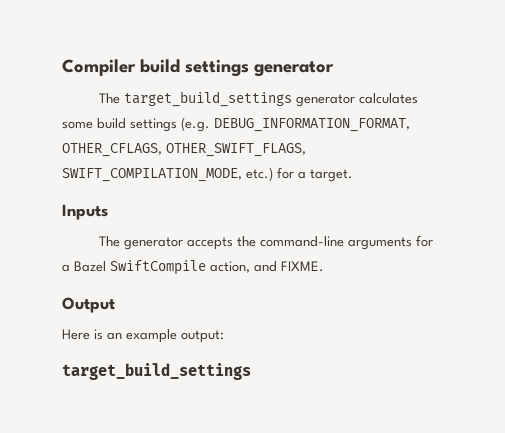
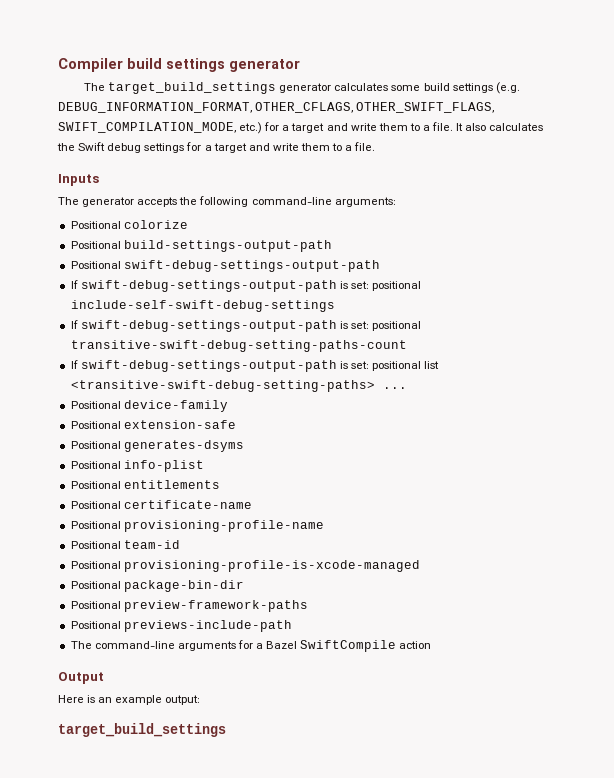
[310,169,353,182] target. -> [291,122,544,133] [57,142,376,153] target and write them to a file. It also calculates the Swift debug settings for a target and write them to a file.
(256, 241) none -> [199,196,396,207] [70,220,188,229] [70,240,332,252] [70,260,380,272] [70,280,422,292] [70,300,335,312] [70,320,422,332] [70,340,407,352] [70,360,440,372] [70,380,407,392] [70,400,228,412] [70,420,236,429] [70,440,244,452] [70,460,204,472] [70,480,220,489] [70,500,252,509] [70,520,324,532] [70,540,180,549] [70,560,420,572] [70,580,244,592] [70,600,308,612] [70,620,292,632] [70,641,92,649] following command-line arguments: // Positional colorize // Positional build-settings-output-path // Positional swift-debug-settings-output-path // If swift-debug-settings-output-path is set: positional include-self-swift-debug-settings // If swift-debug-settings-output-path is set: positional transitive-swift-debug-setting-paths-count // If swift-debug-settings-output-path is set: positional list <transitive-swift-debug-setting-paths> ... // Positional device-family // Positional extension-safe // Positional generates-dsyms // Positional info-plist // Positional entitlements // Positional certificate-name // Positional provisioning-profile-name // Positional team-id // Positional provisioning-profile-is-xcode-managed // Positional package-bin-dir // Positional preview-framework-paths // Positional previews-include-path // The
[210,261,324,273] action, and FIXME. -> [399,641,432,649] action

